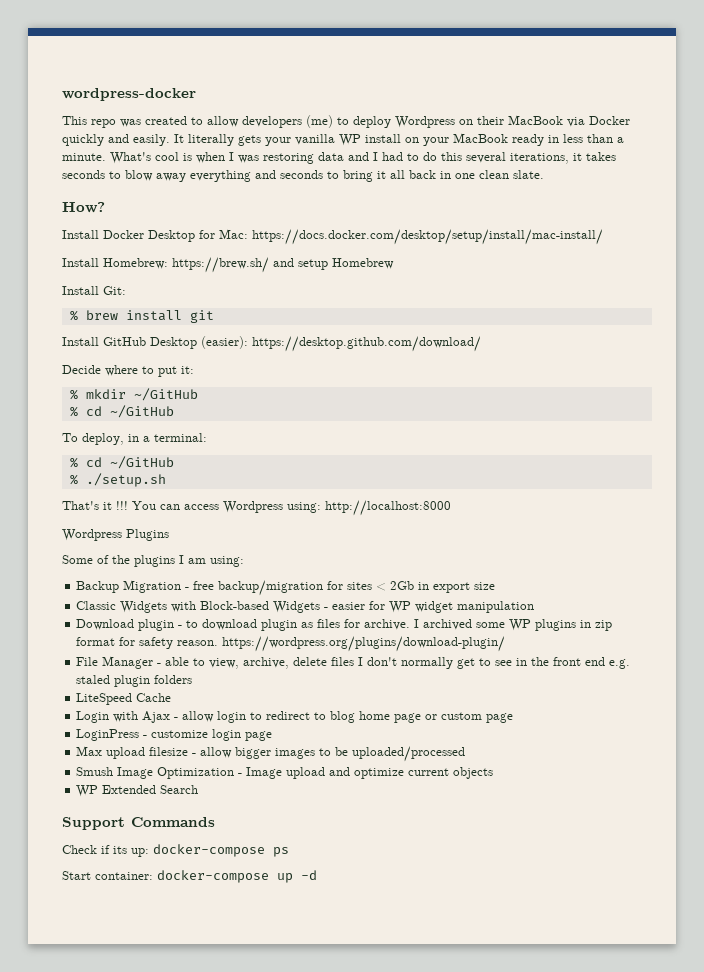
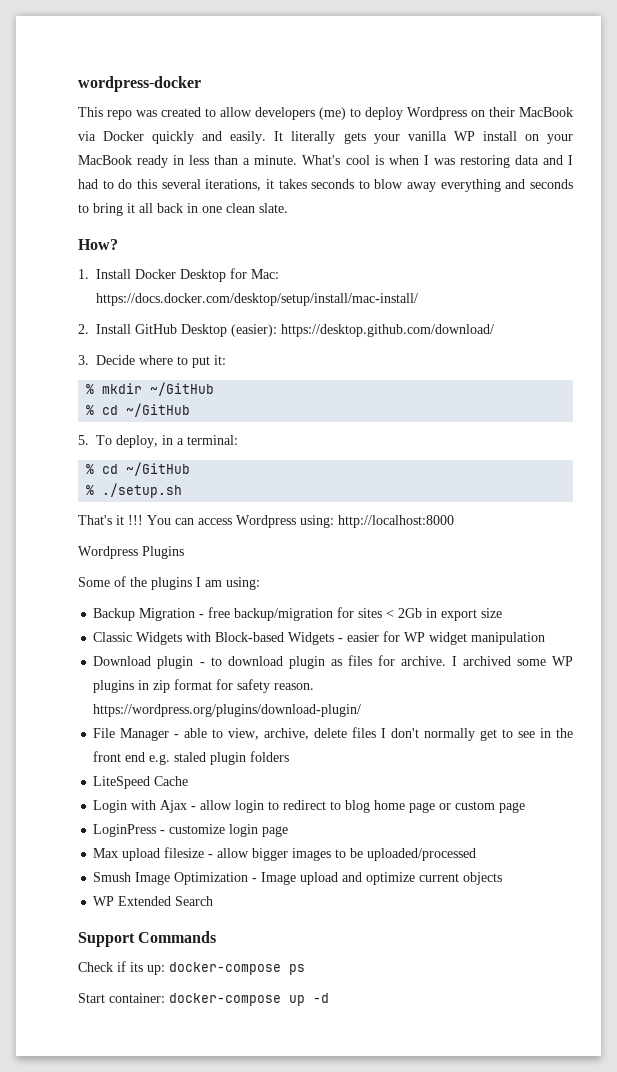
(105, 207) none -> [78,269,89,279] 1.
[62,257,394,273] [62,286,126,295] [69,310,214,323] Install Homebrew: https://brew.sh/ and setup Homebrew // Install Git: // % brew install git // -> [78,324,89,334] 2.
(481, 344) none -> [78,355,89,365] 3.
(174, 411) none -> [78,435,89,445] 5.

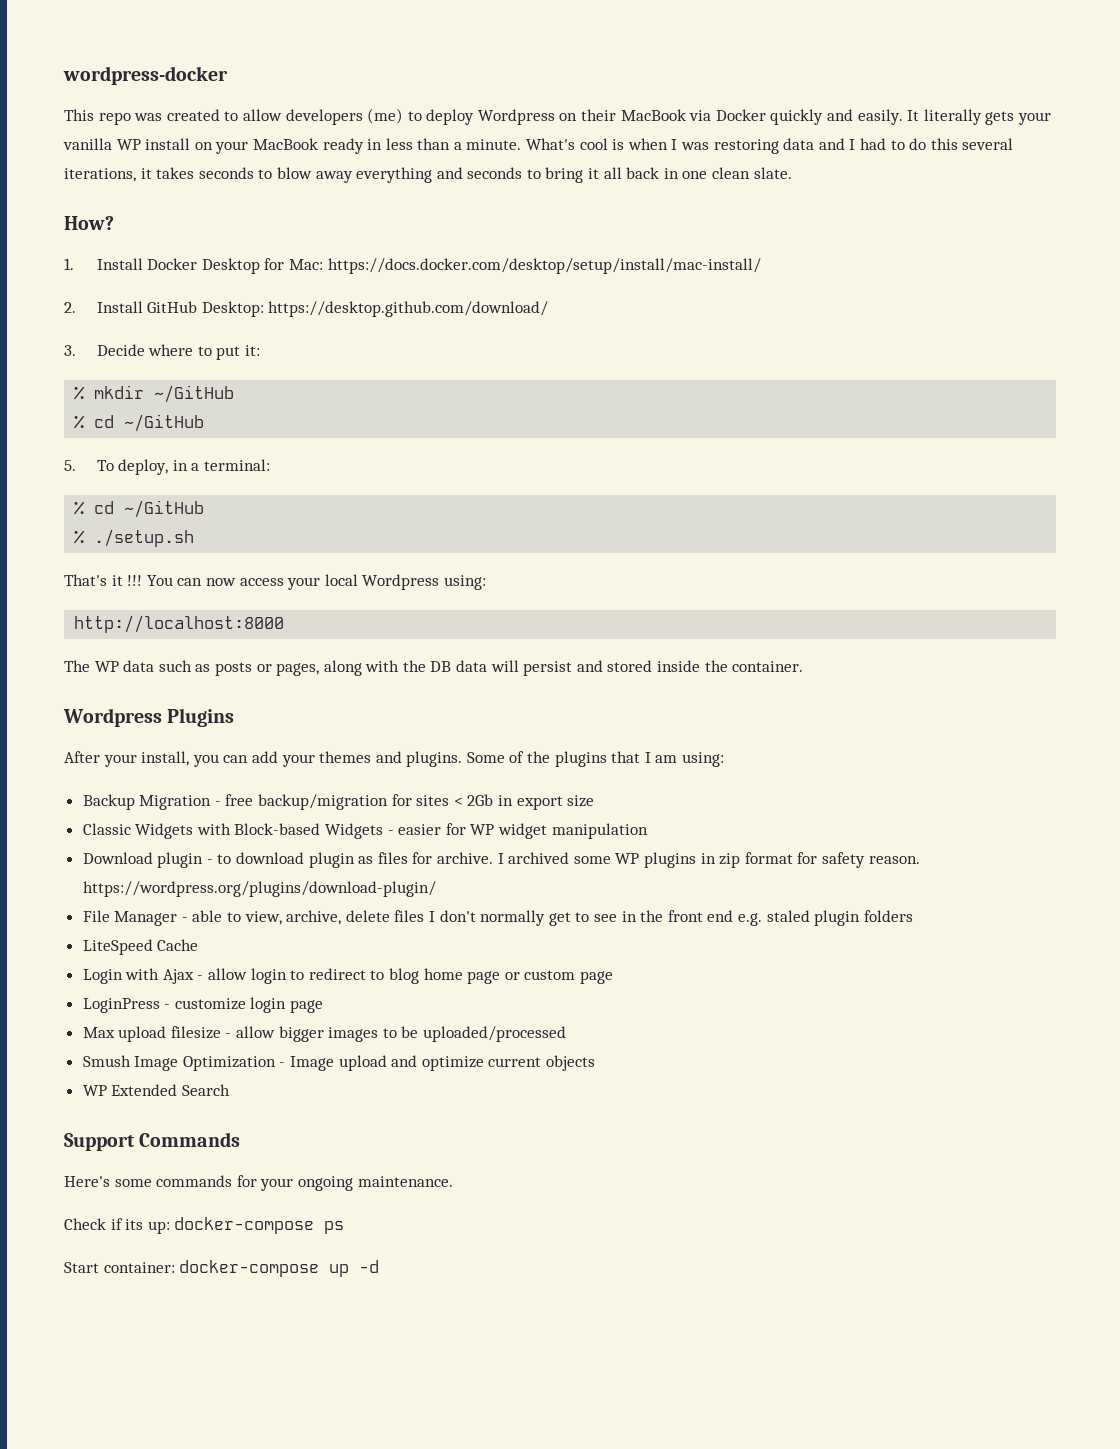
[181,324,277,337] Desktop (easier): -> [201,301,264,317] Desktop:
[198,518,232,525] access -> [205,574,358,590] now access your local
(334, 521) none -> (486, 582) //
[78,546,184,559] Wordpress Plugins // -> [64,660,804,676] [63,708,235,727] [64,751,463,767] The WP data such as posts or pages, along with the DB data will persist and stored inside the container. // Wordpress Plugins // After your install, you can add your themes and plugins.
(192, 583) none -> [611,751,641,763] that
(217, 937) none -> [64,1175,453,1191] // Here's some commands for your ongoing maintenance.

